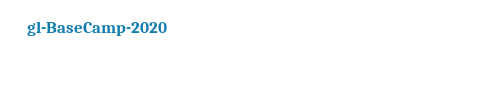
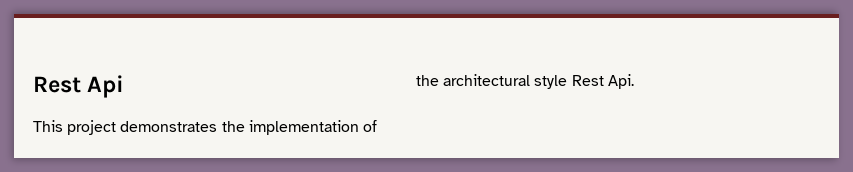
[27,21,167,36] gl-BaseCamp-2020 -> [33,75,125,98] [33,120,377,135] [416,74,634,89] Rest Api // This project demonstrates the implementation of the architectural style Rest Api.

